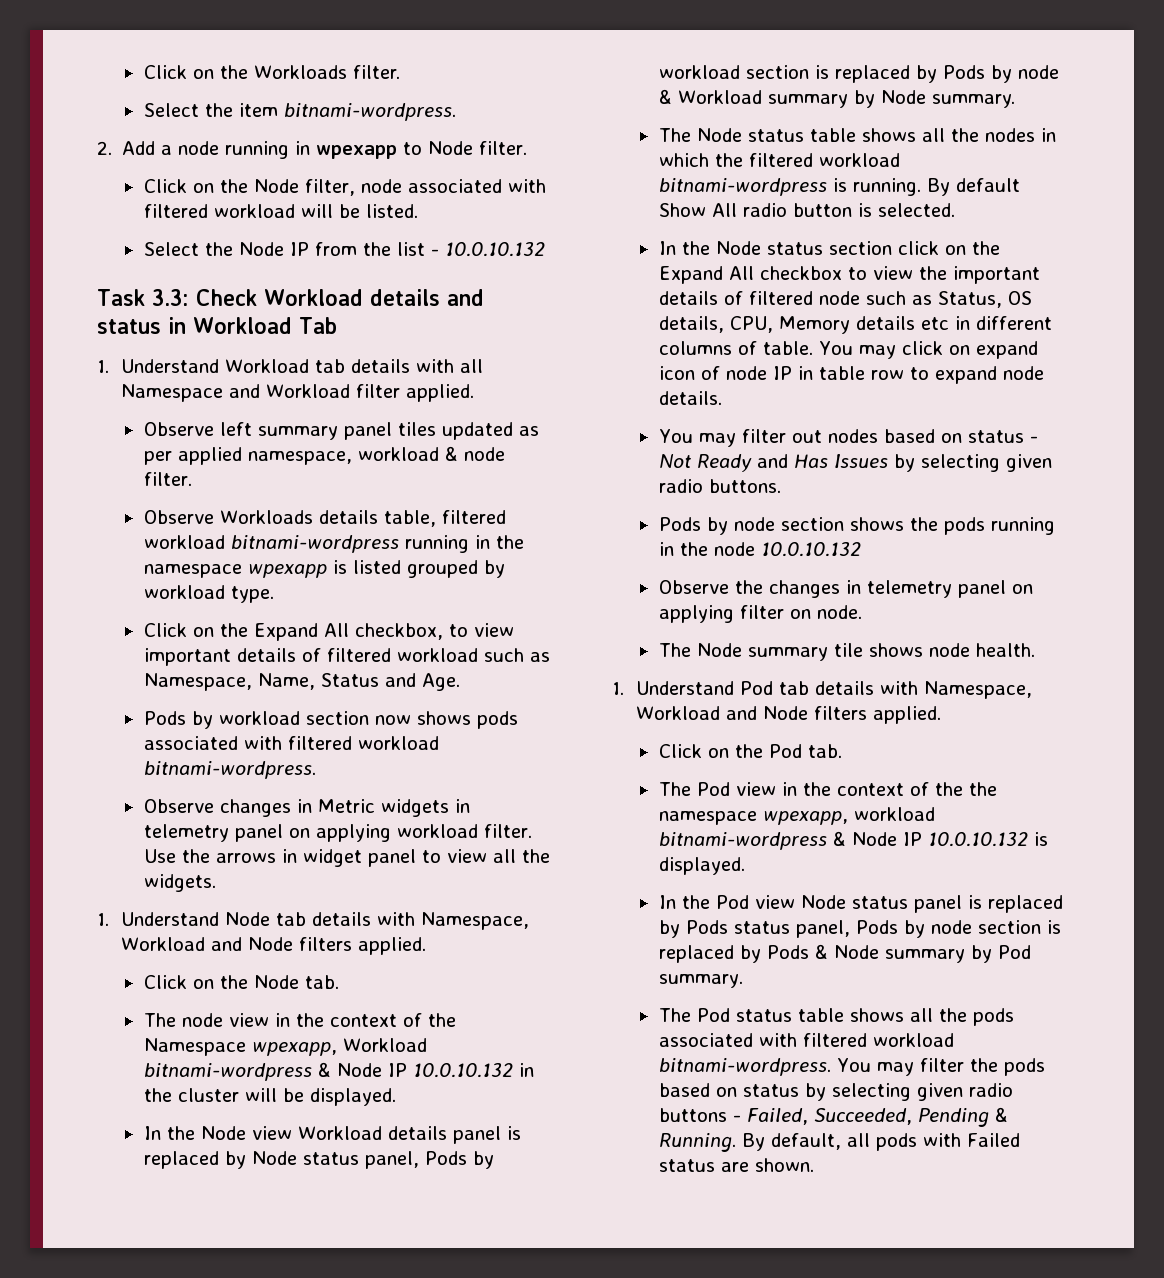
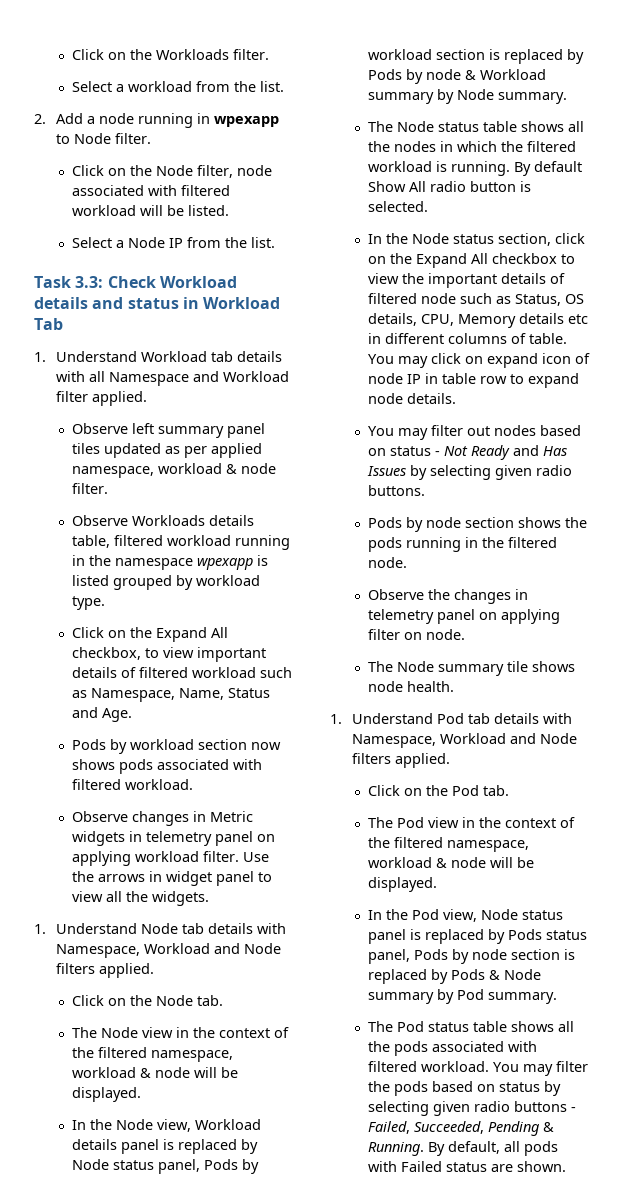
[204,103,456,121] the item bitnami-wordpress. -> [116,81,285,92] a workload from the list.
[204,242,233,256] the -> [116,240,125,248] a
[396,242,545,257] list - 10.0.10.132 -> [251,237,276,248] list.
[230,535,399,553] bitnami-wordpress -> (232, 540) none
[357,736,439,750] [143,761,316,779] workload bitnami-wordpress. -> [125,779,194,790] workload.
[181,1013,456,1027] [143,1038,427,1056] [143,1062,534,1081] [143,1088,239,1102] node view in the context of the Namespace wpexapp, Workload bitnami-wordpress & Node IP 10.0.10.132 in the cluster -> [101,1027,290,1038] [72,1047,234,1062] [72,1067,191,1078] Node view in the context of the filtered namespace, workload & node
[251,1126,292,1140] view -> [157,1119,192,1132] view,
[658,178,827,196] bitnami-wordpress -> (433, 166) none
[828,241,892,255] section -> [498,233,552,246] section,
[713,542,861,557] node 10.0.10.132 -> [508,537,558,548] [368,557,408,568] filtered node.
[968,782,997,796] [658,807,935,825] [658,831,1048,850] the namespace wpexapp, workload bitnami-wordpress & Node IP 10.0.10.132 is -> [394,837,530,852] [368,857,535,868] filtered namespace, workload & node will be
[754,895,795,909] view -> [443,909,478,922] view,
[872,1033,954,1047] [658,1058,831,1076] workload bitnami-wordpress. -> [421,1061,490,1072] workload.

